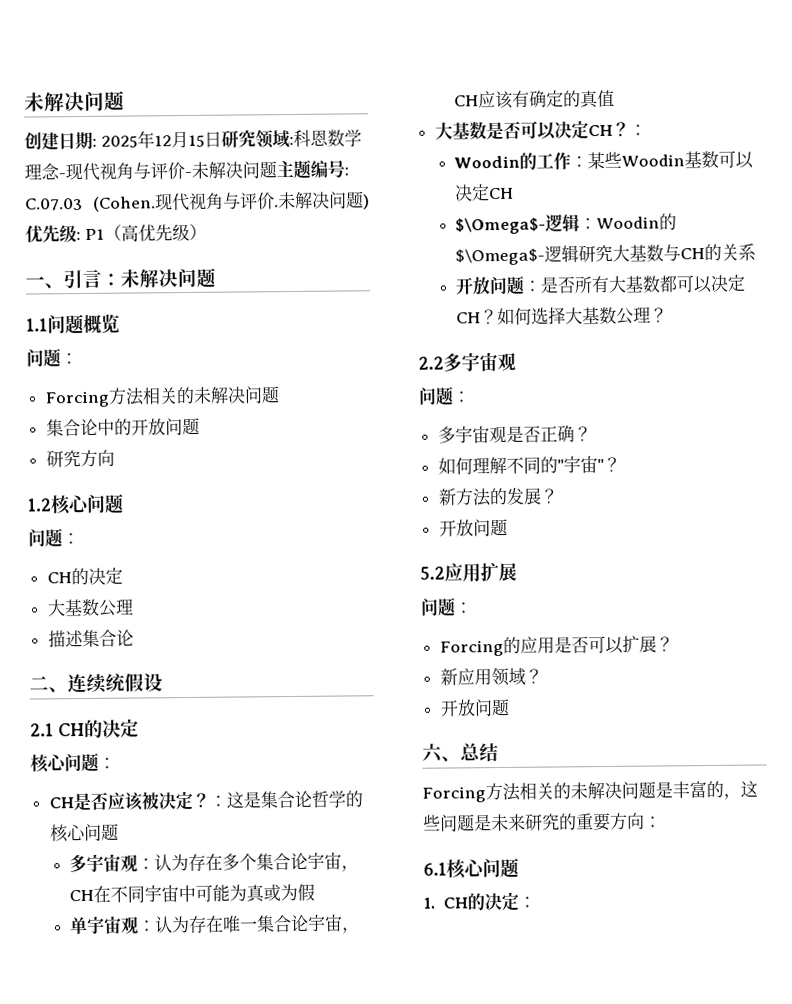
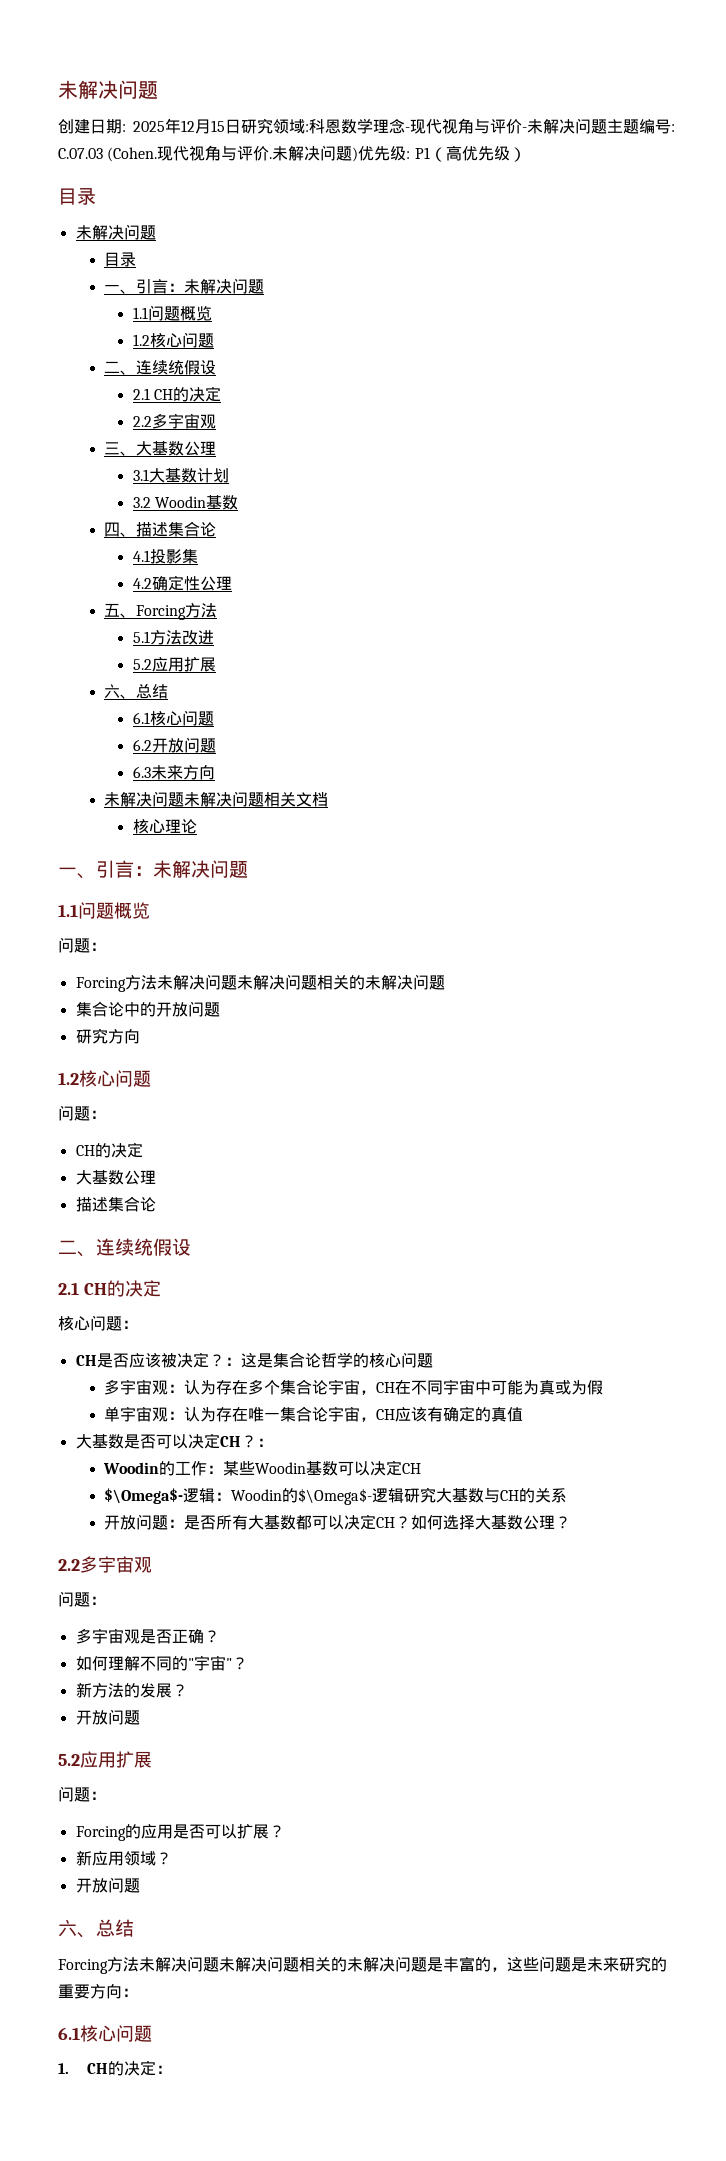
(207, 231) none -> [58,188,96,205] [75,224,156,240] [104,252,137,267] [104,278,265,294] [132,305,212,321] [132,332,214,348] [104,360,217,375] [132,386,222,402] [132,413,216,429] [104,441,217,456] [132,468,229,483] [132,495,239,510] [104,521,217,537] [132,549,198,564] [132,575,232,591] [104,603,218,620] [132,630,214,645] [132,657,216,672] [104,684,169,699] [132,710,214,726] [132,737,216,753] [132,765,215,780] [104,791,329,807] [132,819,197,834] // 目录 // 未解决问题 // 目录 // 一、引言：未解决问题 // 1.1问题概览 // 1.2核心问题 // 二、连续统假设 // 2.1 CH的决定 // 2.2多宇宙观 // 三、大基数公理 // 3.1大基数计划 // 3.2 Woodin基数 // 四、描述集合论 // 4.1投影集 // 4.2确定性公理 // 五、Forcing方法 // 5.1方法改进 // 5.2应用扩展 // 六、总结 // 6.1核心问题 // 6.2开放问题 // 6.3未来方向 // 未解决问题未解决问题相关文档 // 核心理论
(145, 396) none -> [156,974,317,990] 未解决问题未解决问题
(521, 791) none -> [139,1956,299,1972] 未解决问题未解决问题

